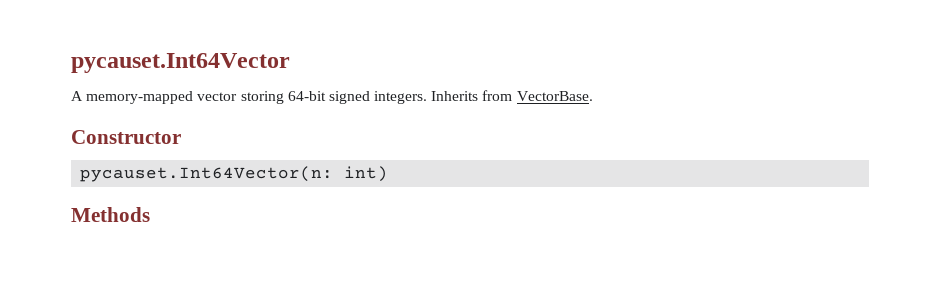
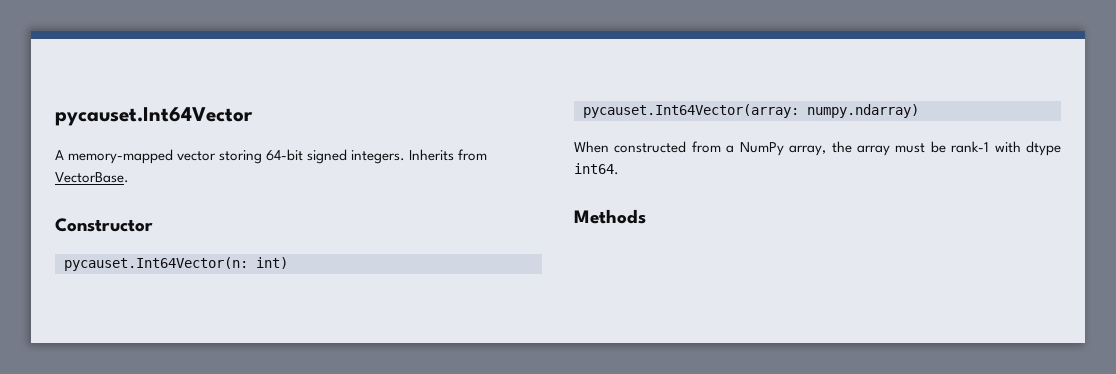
(389, 174) none -> [583,104,919,118] [574,141,1061,156] [574,163,619,175] // pycauset.Int64Vector(array: numpy.ndarray) // When constructed from a NumPy array, the array must be rank-1 with dtype int64.

